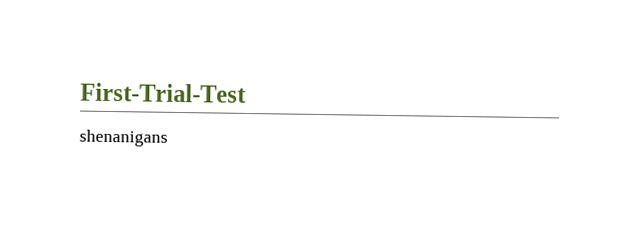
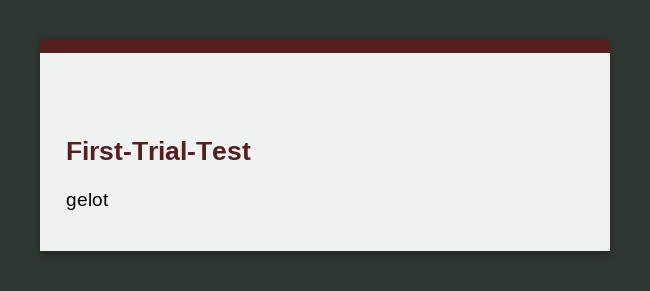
[79,129,168,147] shenanigans -> [66,193,109,210] gelot

